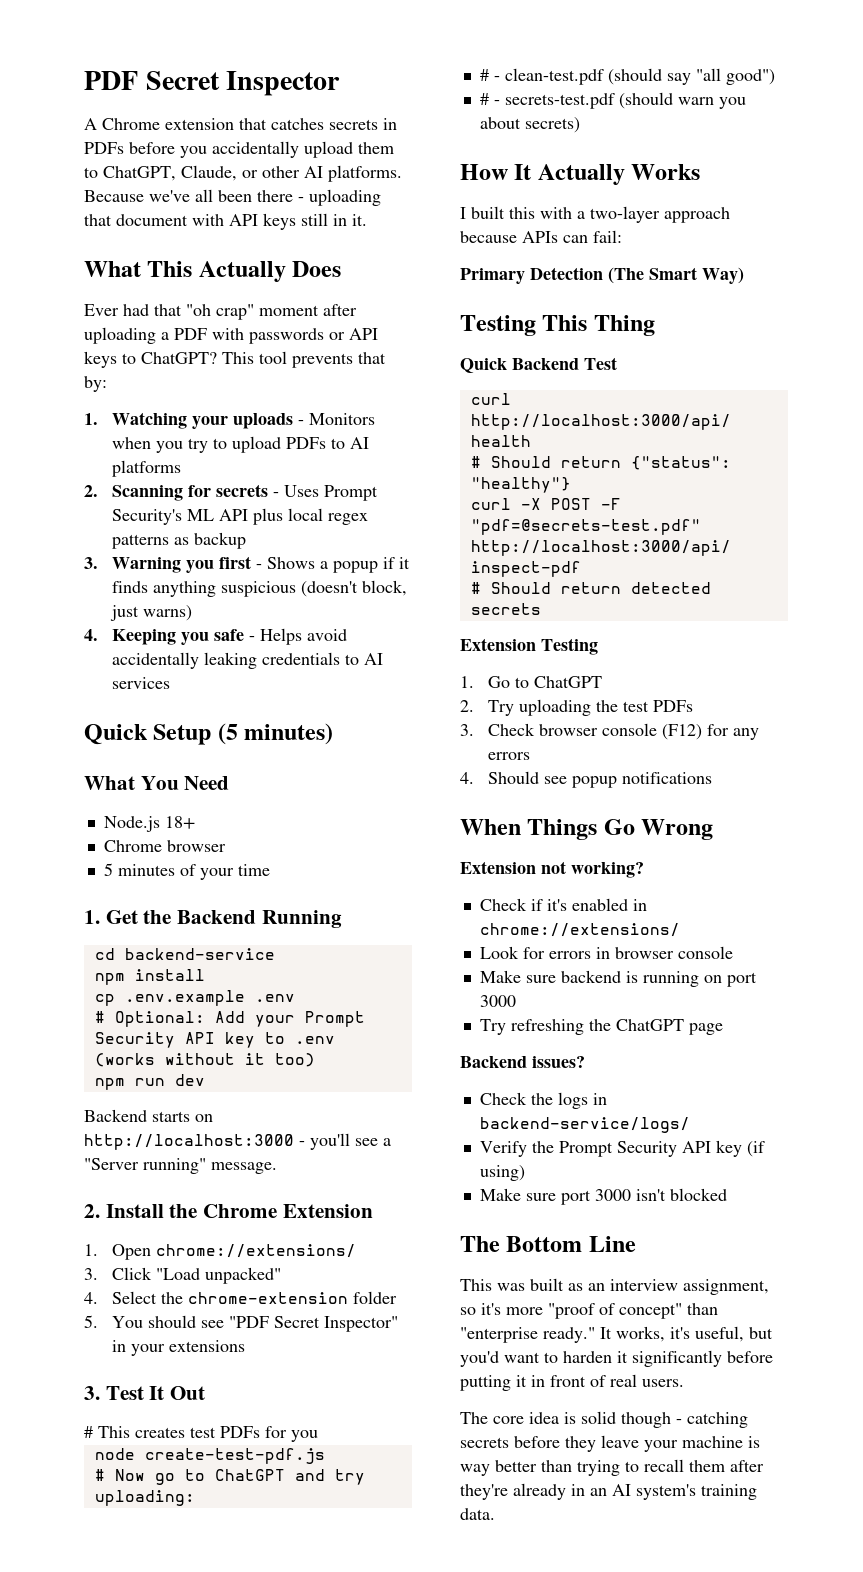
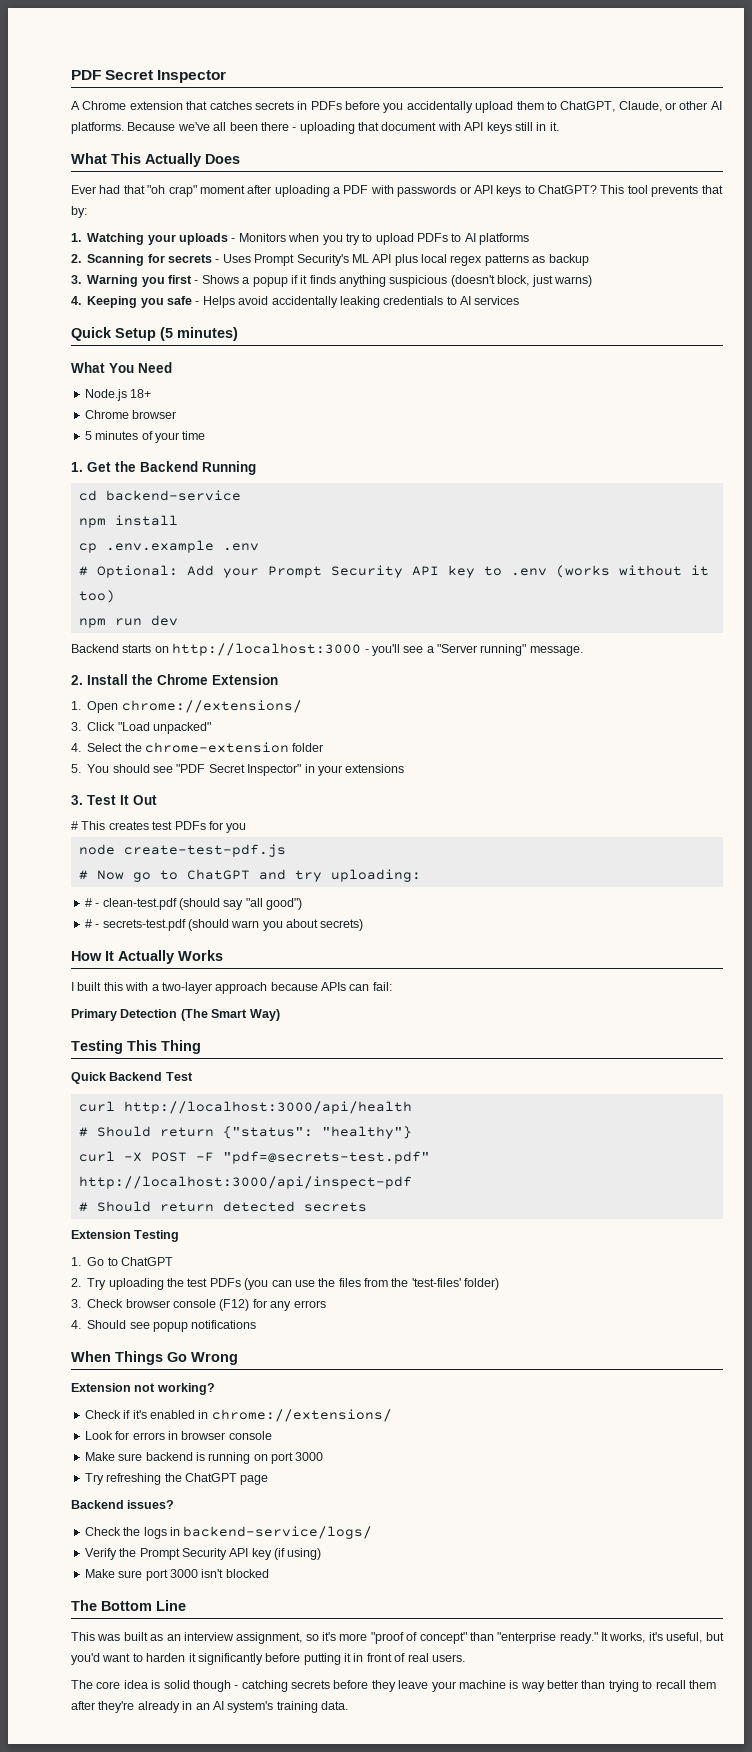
(694, 706) none -> [244,1278,500,1290] (you can use the files from the 'test-files' folder)

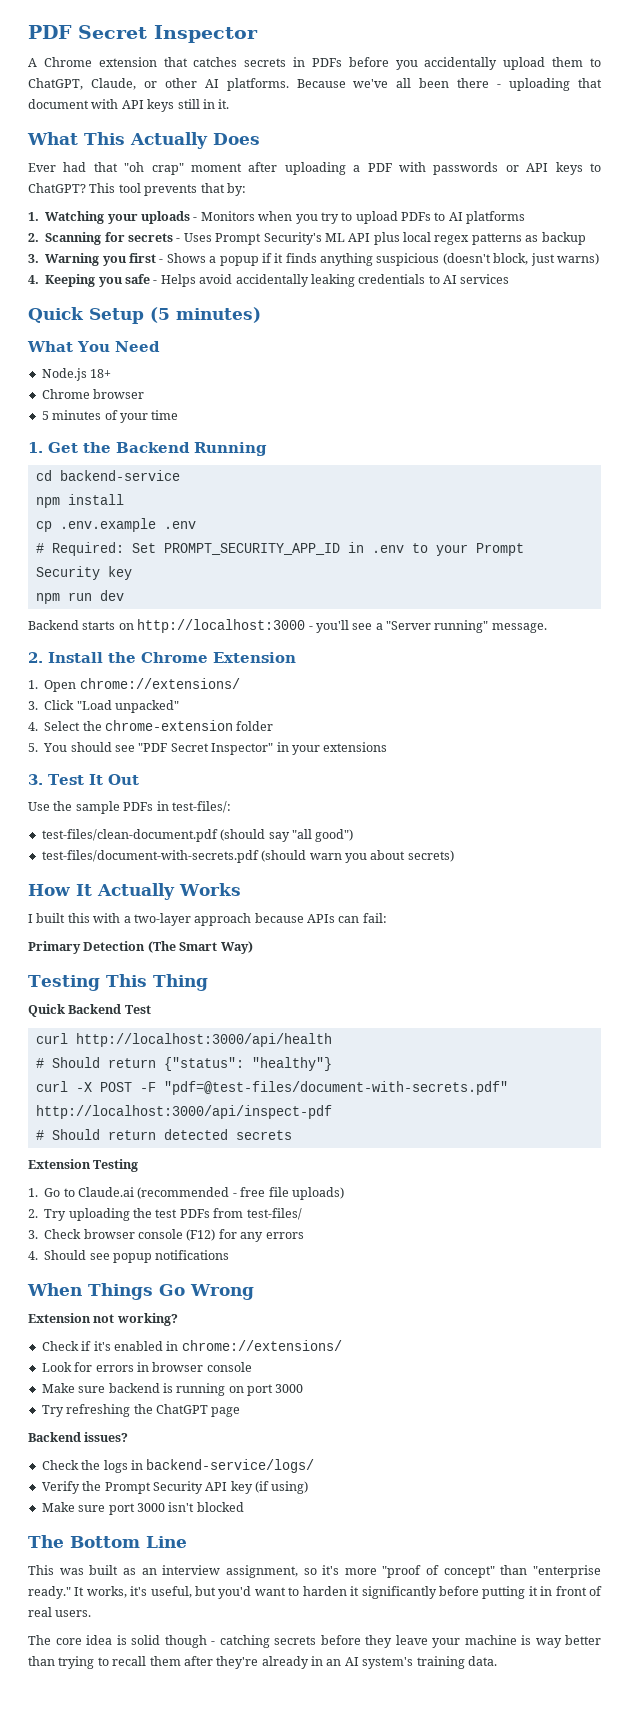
[96,565,214,578] Optional: Add -> [51,542,428,556] Required: Set PROMPT_SECURITY_APP_ID in .env to
[411,565,709,578] [78,590,115,603] API key to .env (works without it too) -> [107,566,132,580] key
[71,821,247,833] [78,844,286,857] [78,869,421,882] [84,898,177,910] # This creates test PDFs for you // node create-test-pdf.js // # Now go to ChatGPT and try uploading: // # - clean-test.pdf -> [28,801,231,814] [41,829,218,842] Use the sample PDFs in test-files/: // test-files/clean-document.pdf
[84,919,186,931] # - secrets-test.pdf -> [41,850,259,863] test-files/document-with-secrets.pdf
[222,1151,430,1164] "pdf=@secrets-test.pdf" -> [163,1081,508,1095] "pdf=@test-files/document-with-secrets.pdf"
[121,1257,173,1266] ChatGPT -> [78,1187,344,1200] Claude.ai (recommended - free file uploads)
[244,1278,500,1290] (you can use the files from the 'test-files' folder) -> [213,1208,302,1220] from test-files/

